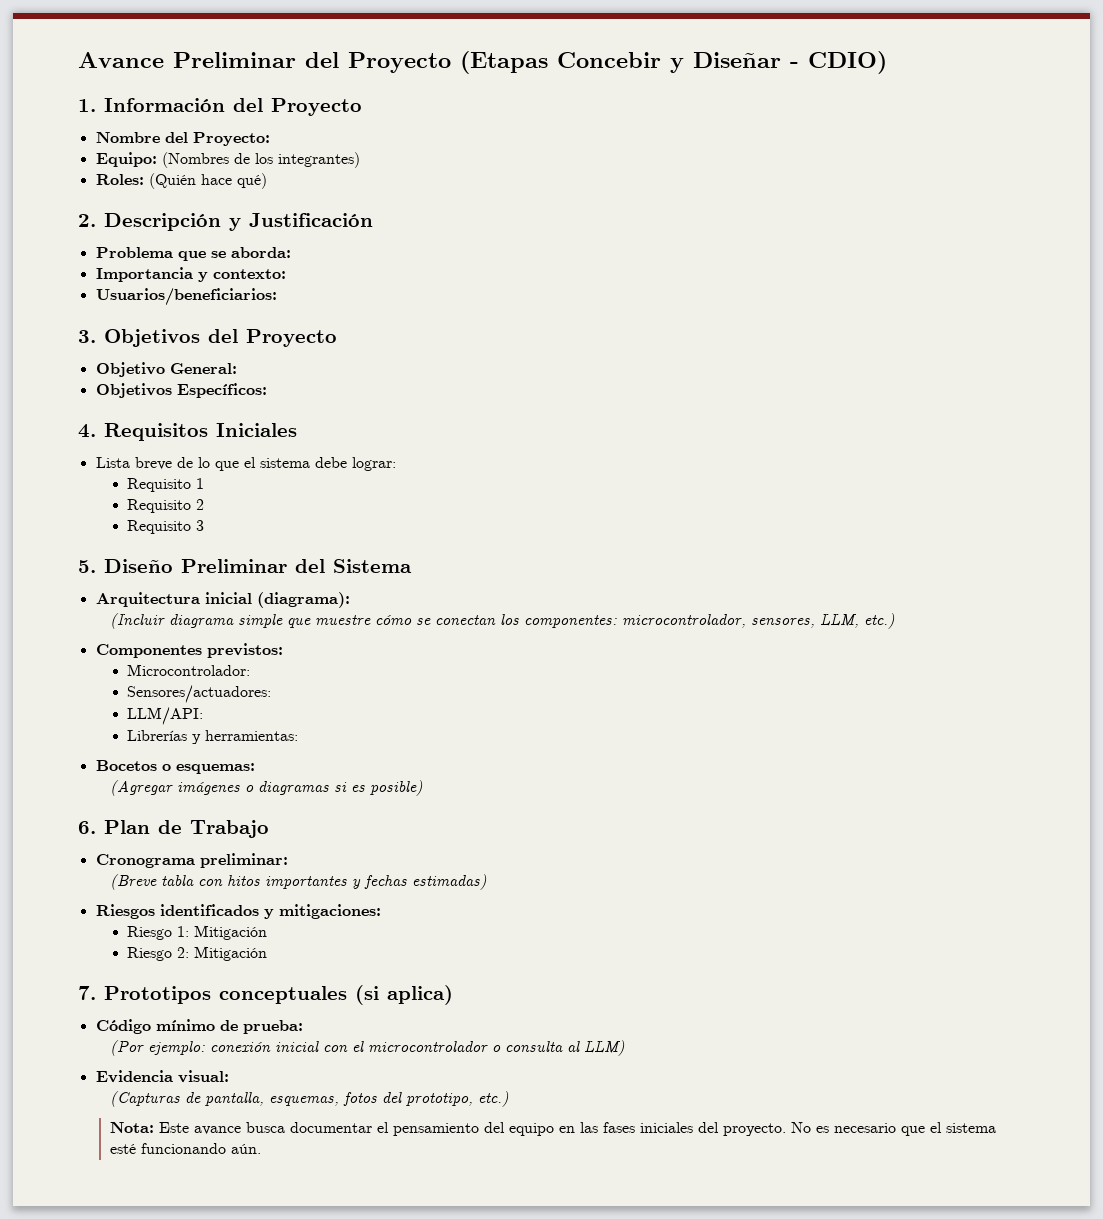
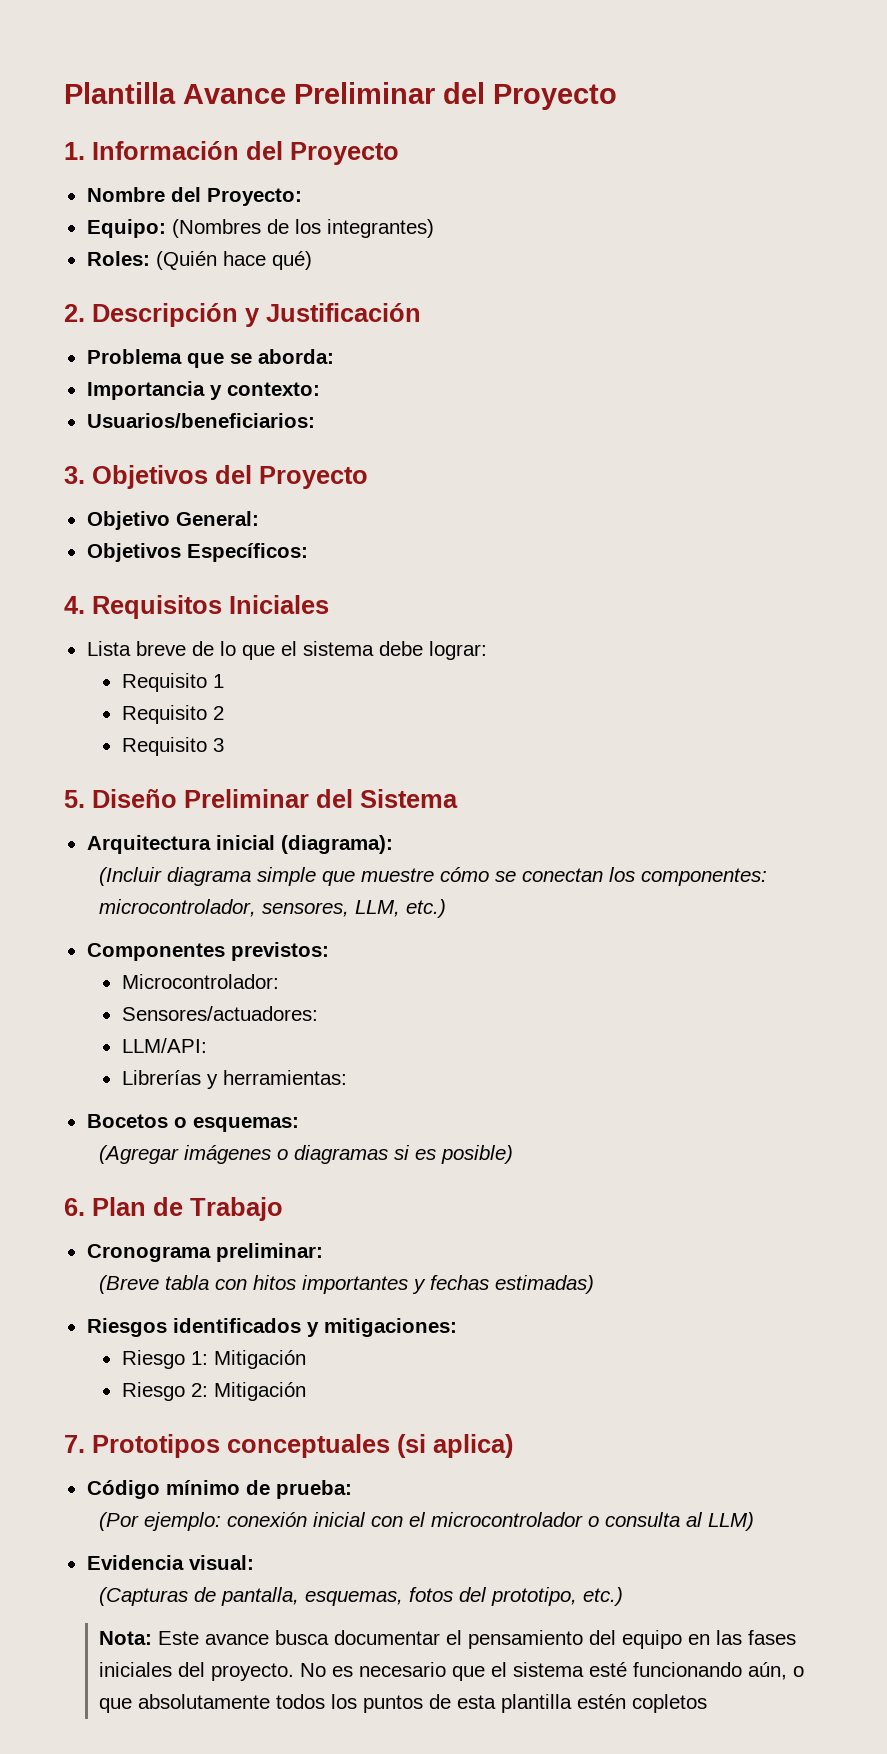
(78, 60) none -> [64,82,176,104] Plantilla
[460,51,887,74] (Etapas Concebir y Diseñar - CDIO) -> (617, 97) none
[230,1144,261,1154] aún. -> [748,1662,805,1680] [99,1694,708,1713] aún, o que absolutamente todos los puntos de esta plantilla estén copletos

